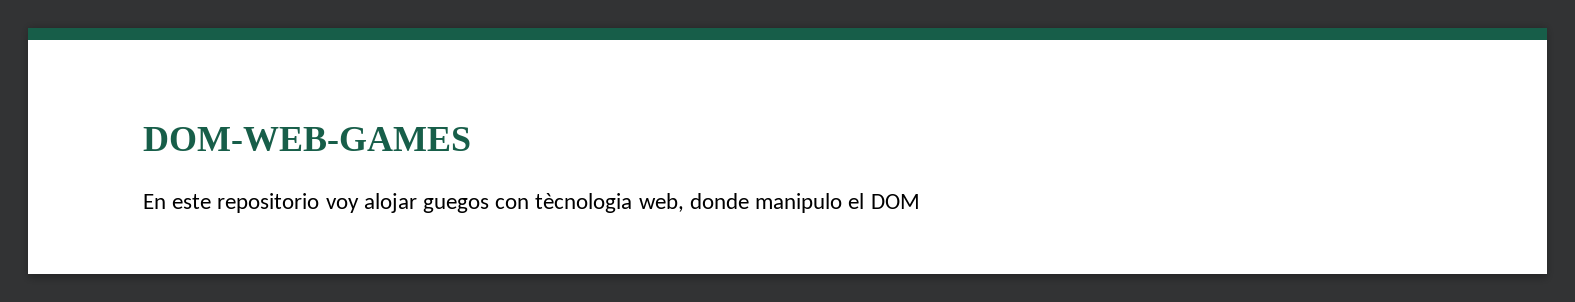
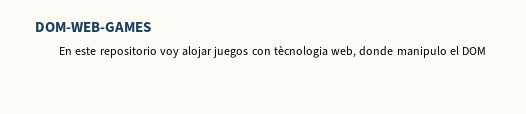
[423,198,490,213] guegos -> [213,46,249,58] juegos

